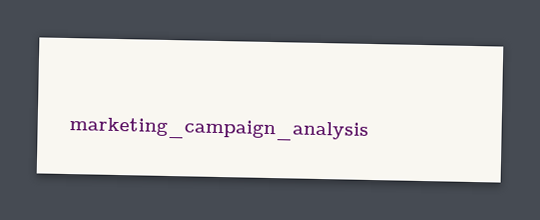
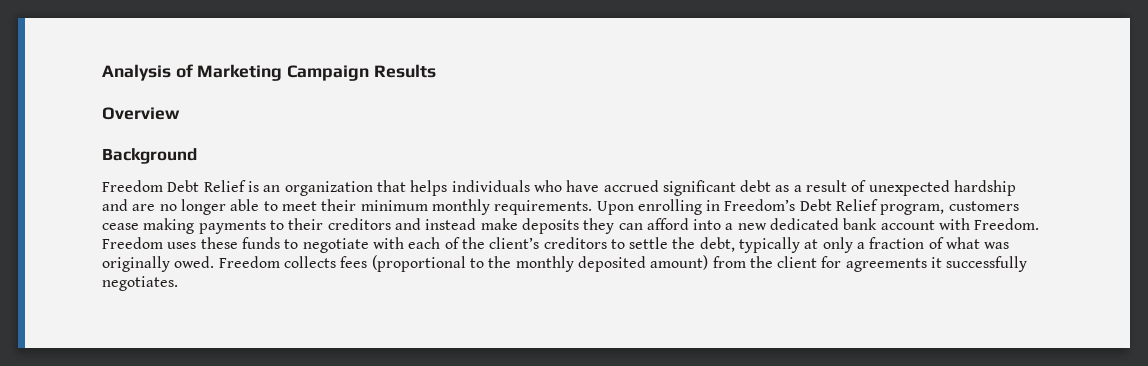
[69,117,369,142] marketing_campaign_analysis -> [102,64,436,81] [102,107,180,120] [102,148,197,164] [102,180,1017,196] [102,199,1019,215] [102,218,1040,234] [102,237,1010,253] [102,255,1028,272] [102,276,178,291] Analysis of Marketing Campaign Results // Overview // Background // Freedom Debt Relief is an organization that helps individuals who have accrued significant debt as a result of unexpected hardship and are no longer able to meet their minimum monthly requirements. Upon enrolling in Freedom’s Debt Relief program, customers cease making payments to their creditors and instead make deposits they can afford into a new dedicated bank account with Freedom. Freedom uses these funds to negotiate with each of the client’s creditors to settle the debt, typically at only a fraction of what was originally owed. Freedom collects fees (proportional to the monthly deposited amount) from the client for agreements it successfully negotiates.

